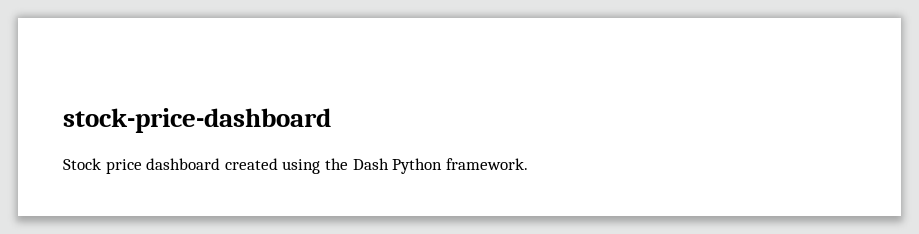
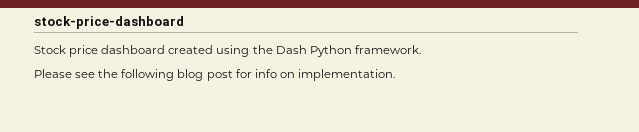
(528, 164) none -> [34,69,395,81] // Please see the following blog post for info on implementation.

